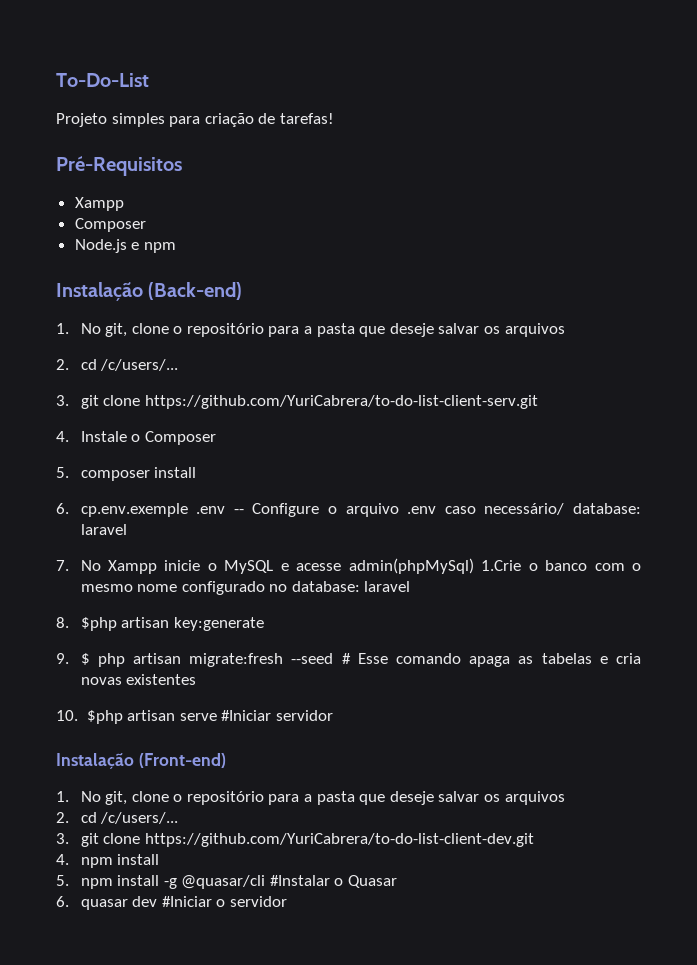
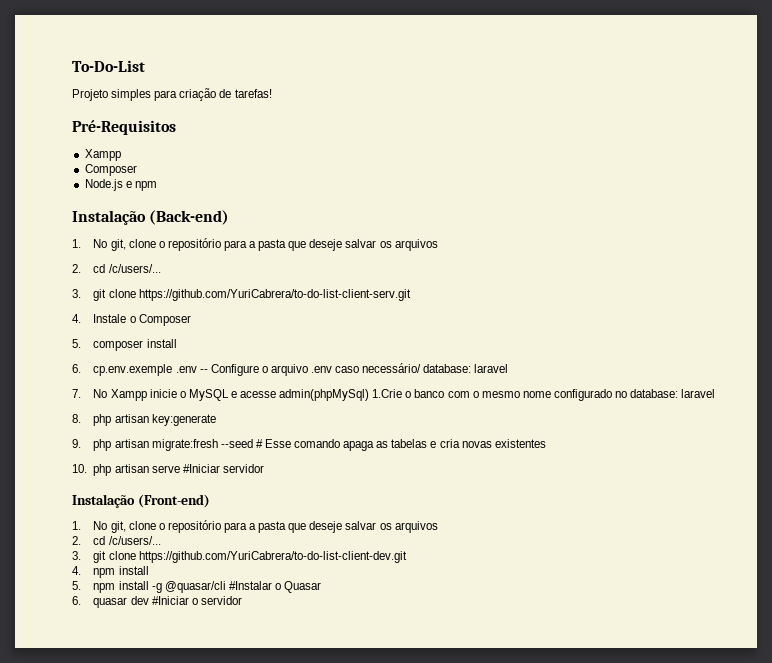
[80,617,117,631] $php -> [93,414,112,426] php
[80,653,90,665] $ -> (81, 443) none
[86,710,123,724] $php -> [93,464,112,476] php

